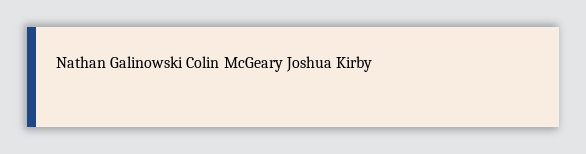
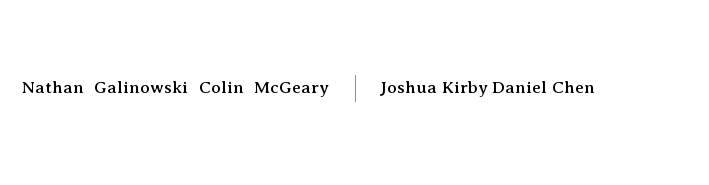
(372, 64) none -> [492,81,596,93] Daniel Chen

